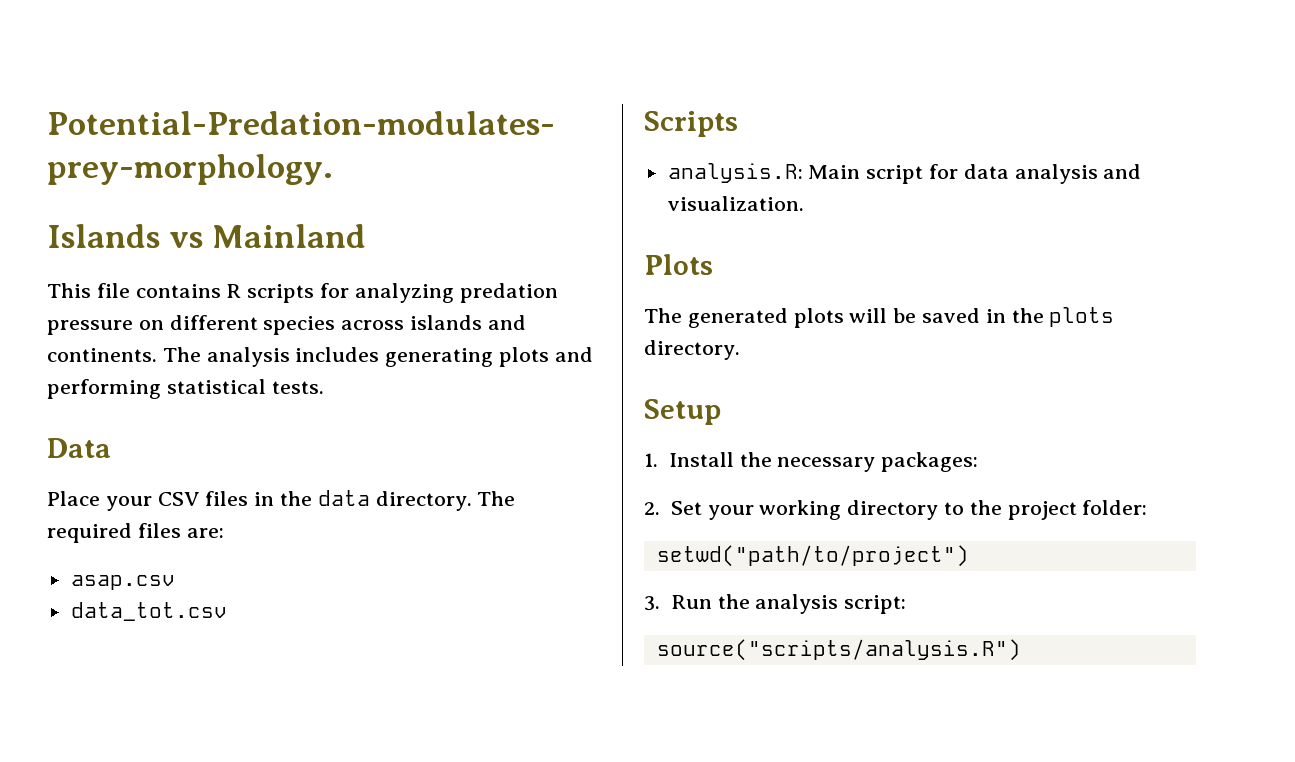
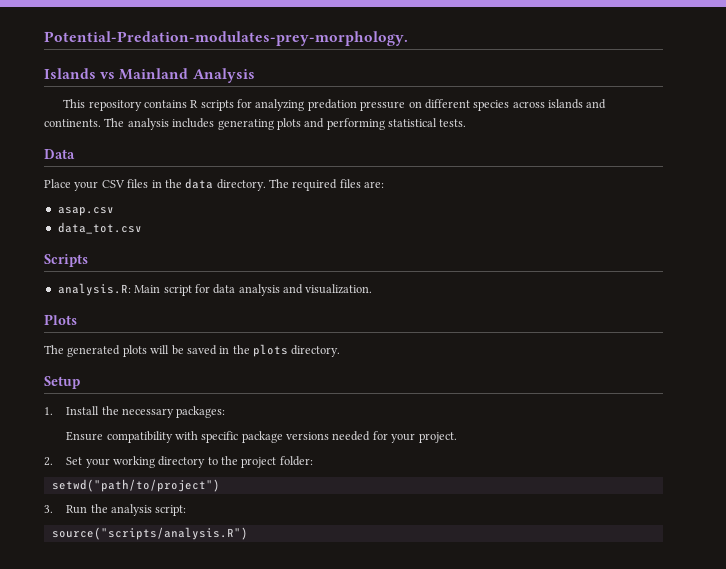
(367, 236) none -> [192,68,255,83] Analysis
[96,283,130,298] file -> [88,100,142,111] repository
(979, 462) none -> [66,431,457,443] // Ensure compatibility with specific package versions needed for your project.

